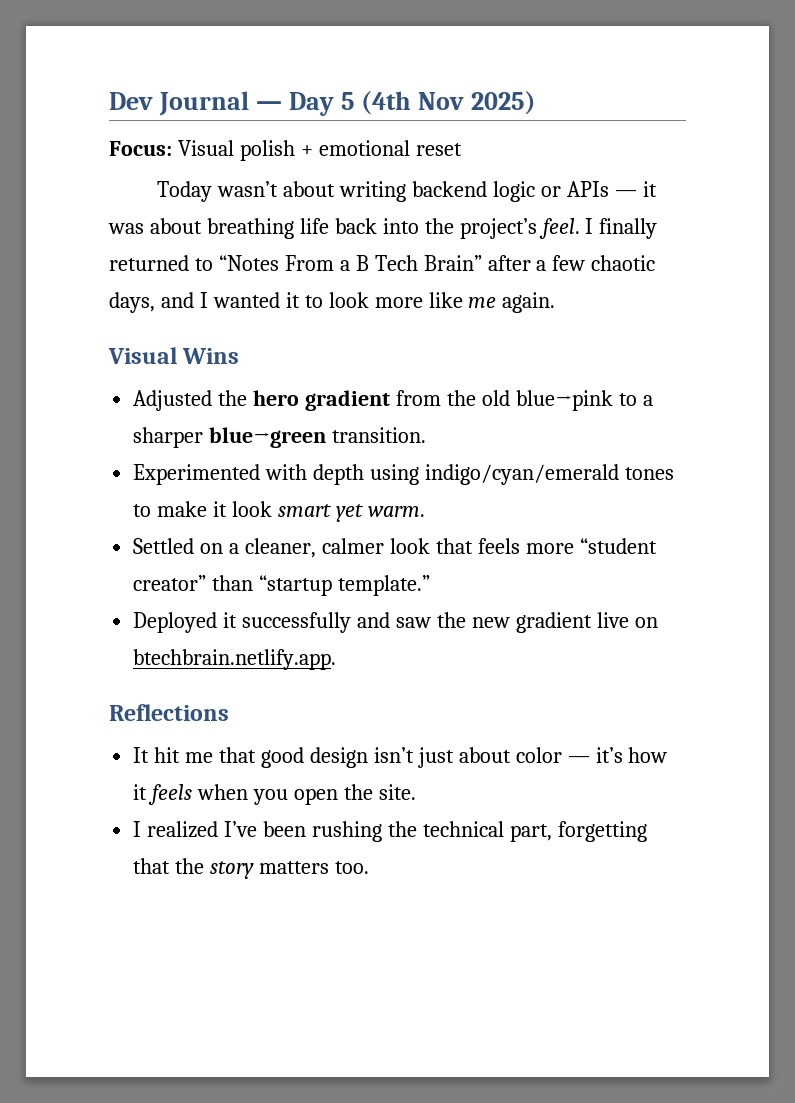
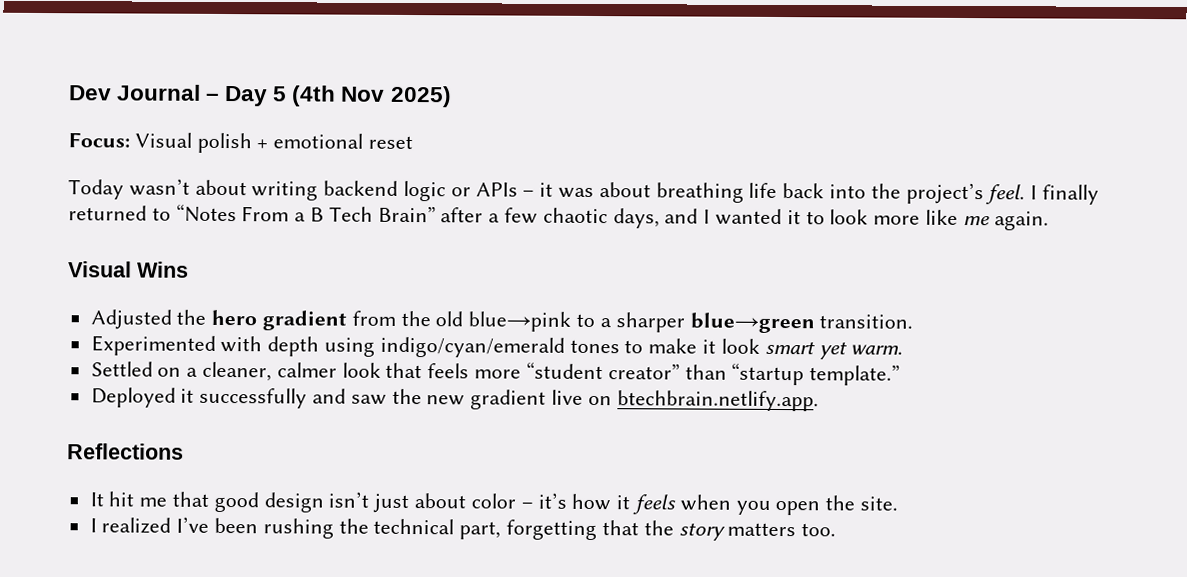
[255,101,282,110] — -> [206,92,221,101] –
[614,190,637,197] — -> [522,189,535,197] –
[567,756,590,763] — -> [520,501,533,509] –

